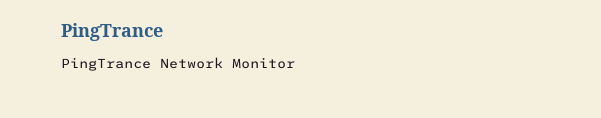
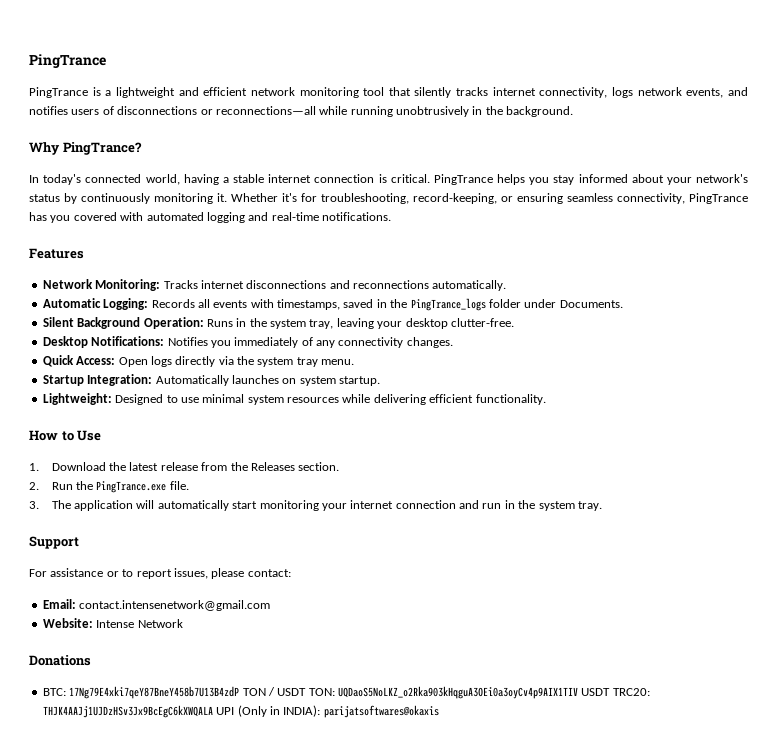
[160,57,295,69] Network Monitor -> [92,87,748,98] [29,106,574,117] [29,142,142,155] [29,174,748,185] [29,193,748,204] [29,212,391,223] [29,248,84,259] [42,279,507,291] [42,298,623,311] [42,317,514,329] [42,336,453,348] [42,355,355,367] [42,374,380,386] [42,393,546,405] [29,430,102,441] [29,462,340,471] [29,481,189,493] [29,500,602,511] [29,536,79,549] [29,568,291,579] [42,599,271,611] [42,618,183,628] [29,655,91,666] [42,686,650,699] [42,705,439,718] is a lightweight and efficient network monitoring tool that silently tracks internet connectivity, logs network events, and notifies users of disconnections or reconnections—all while running unobtrusively in the background. // Why PingTrance? // In today's connected world, having a stable internet connection is critical. PingTrance helps you stay informed about your network's status by continuously monitoring it. Whether it's for troubleshooting, record-keeping, or ensuring seamless connectivity, PingTrance has you covered with automated logging and real-time notifications. // Features // Network Monitoring: Tracks internet disconnections and reconnections automatically. // Automatic Logging: Records all events with timestamps, saved in the PingTrance_logs folder under Documents. // Silent Background Operation: Runs in the system tray, leaving your desktop clutter-free. // Desktop Notifications: Notifies you immediately of any connectivity changes. // Quick Access: Open logs directly via the system tray menu. // Startup Integration: Automatically launches on system startup. // Lightweight: Designed to use minimal system resources while delivering efficient functionality. // How to Use // 1. Download the latest release from the Releases section. // 2. Run the PingTrance.exe file. // 3. The application will automatically start monitoring your internet connection and run in the system tray. // Support // For assistance or to report issues, please contact: // Email: contact.intensenetwork@gmail.com // Website: Intense Network // Donations // BTC: 17Ng79E4xki7qeY87BneY458b7U13B4zdP TON / USDT TON: UQDaoS5NoLKZ_o2Rka903kHqguA3OEi0a3oyCv4p9AIX1TIV USDT TRC20: THJK4AAJj1UJDzHSv3Jx9BcEgC6kXWQALA UPI (Only in INDIA): parijatsoftwares@okaxis

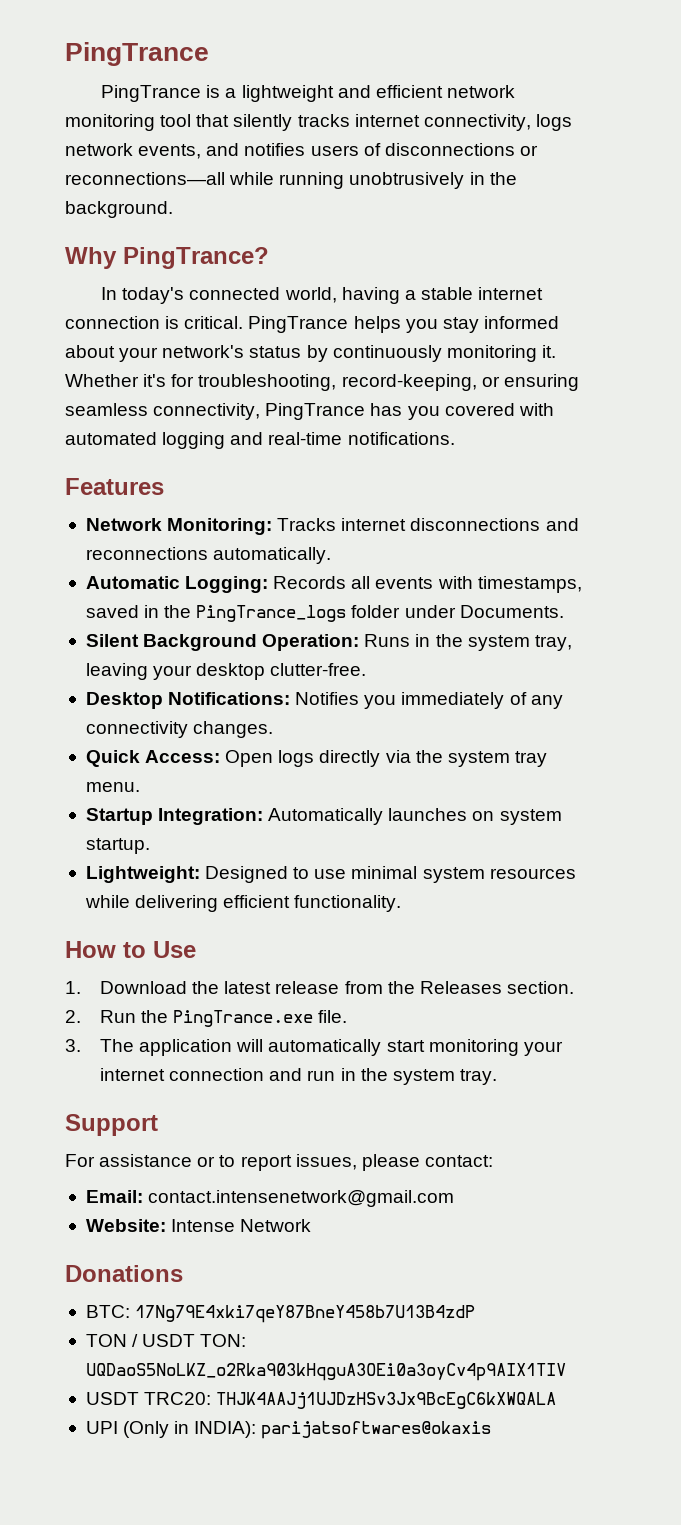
(240, 692) none -> (476, 1314) //
(578, 692) none -> (566, 1372) //
(213, 711) none -> (557, 1400) //

